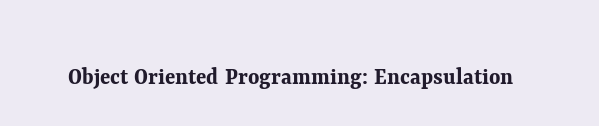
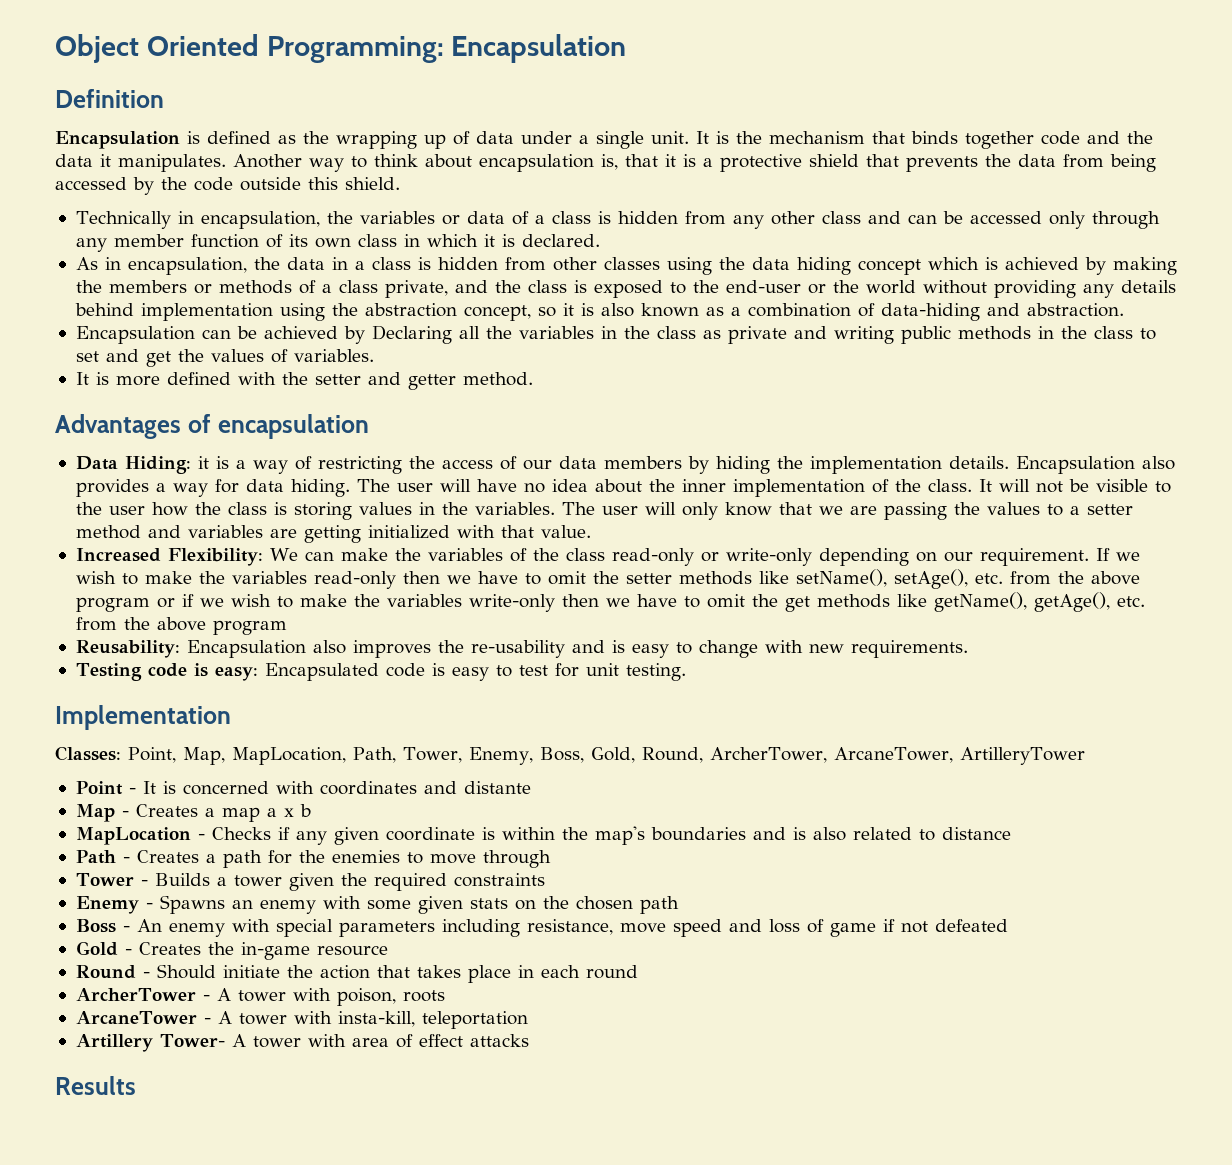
(514, 78) none -> [55,89,164,108] [55,131,1153,149] [55,154,1156,172] [55,177,400,195] [75,211,1160,229] [75,234,600,252] [75,257,1177,275] [75,280,1176,298] [74,303,1124,321] [75,325,1156,344] [75,349,374,367] [75,372,533,390] [55,414,369,439] [75,456,1175,474] [75,479,1171,497] [75,502,1133,520] [75,525,591,543] [75,548,1140,566] [75,569,1140,589] [75,592,1145,612] [75,617,287,635] [75,640,968,658] [75,663,686,681] [55,705,231,730] [55,746,1085,765] [75,781,531,795] [75,804,311,822] [75,826,1011,845] [75,850,551,868] [75,873,545,891] [75,895,679,914] [75,919,1008,937] [75,941,388,960] [75,964,638,983] [75,988,445,1006] [75,1011,528,1029] [75,1034,529,1052] [55,1076,136,1095] // Definition // Encapsulation is defined as the wrapping up of data under a single unit. It is the mechanism that binds together code and the data it manipulates. Another way to think about encapsulation is, that it is a protective shield that prevents the data from being accessed by the code outside this shield. // Technically in encapsulation, the variables or data of a class is hidden from any other class and can be accessed only through any member function of its own class in which it is declared. // As in encapsulation, the data in a class is hidden from other classes using the data hiding concept which is achieved by making the members or methods of a class private, and the class is exposed to the end-user or the world without providing any details behind implementation using the abstraction concept, so it is also known as a combination of data-hiding and abstraction. // Encapsulation can be achieved by Declaring all the variables in the class as private and writing public methods in the class to set and get the values of variables. // It is more defined with the setter and getter method. // Advantages of encapsulation // Data Hiding: it is a way of restricting the access of our data members by hiding the implementation details. Encapsulation also provides a way for data hiding. The user will have no idea about the inner implementation of the class. It will not be visible to the user how the class is storing values in the variables. The user will only know that we are passing the values to a setter method and variables are getting initialized with that value. // Increased Flexibility: We can make the variables of the class read-only or write-only depending on our requirement. If we wish to make the variables read-only then we have to omit the setter methods like setName(), setAge(), etc. from the above program or if we wish to make the variables write-only then we have to omit the get methods like getName(), getAge(), etc. from the above program // Reusability: Encapsulation also improves the re-usability and is easy to change with new requirements. // Testing code is easy: Encapsulated code is easy to test for unit testing. // Implementation // Classes: Point, Map, MapLocation, Path, Tower, Enemy, Boss, Gold, Round, ArcherTower, ArcaneTower, ArtilleryTower // Point - It is concerned with coordinates and distante // Map - Creates a map a x b // MapLocation - Checks if any given coordinate is within the map's boundaries and is also related to distance // Path - Creates a path for the enemies to move through // Tower - Builds a tower given the required constraints // Enemy - Spawns an enemy with some given stats on the chosen path // Boss - An enemy with special parameters including resistance, move speed and loss of game if not defeated // Gold - Creates the in-game resource // Round - Should initiate the action that takes place in each round // ArcherTower - A tower with poison, roots // ArcaneTower - A tower with insta-kill, teleportation // Artillery Tower- A tower with area of effect attacks // Results

